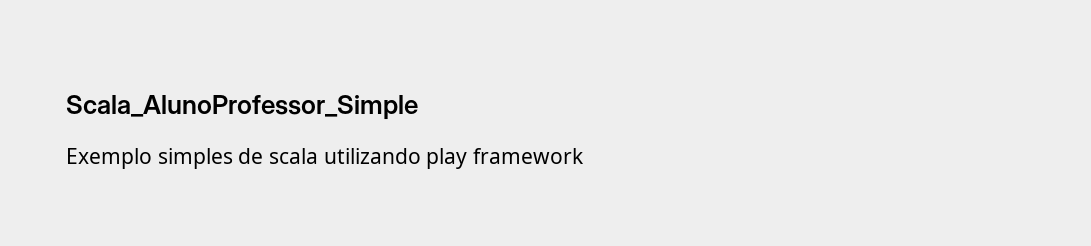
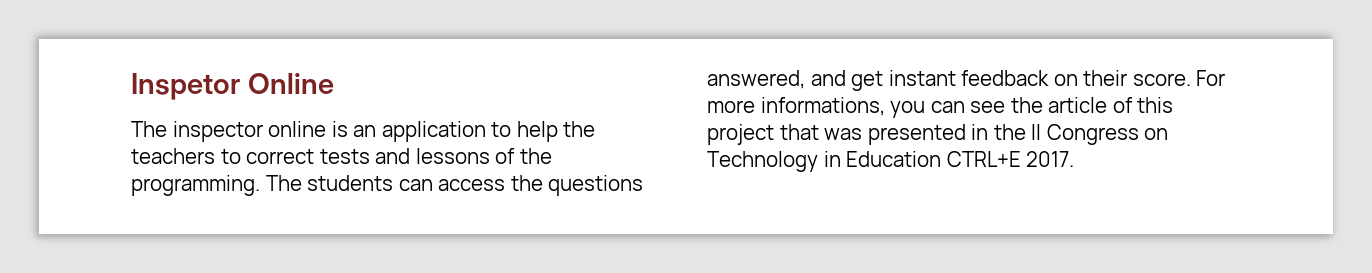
[66,95,418,120] [66,148,585,169] Scala_AlunoProfessor_Simple // Exemplo simples de scala utilizando play framework -> [131,73,334,100] [131,121,596,142] [131,148,552,164] [131,175,644,196] [707,70,1226,91] [707,97,1174,118] [707,124,1169,145] [707,151,1075,172] Inspetor Online // The inspector online is an application to help the teachers to correct tests and lessons of the programming. The students can access the questions answered, and get instant feedback on their score. For more informations, you can see the article of this project that was presented in the II Congress on Technology in Education CTRL+E 2017.

